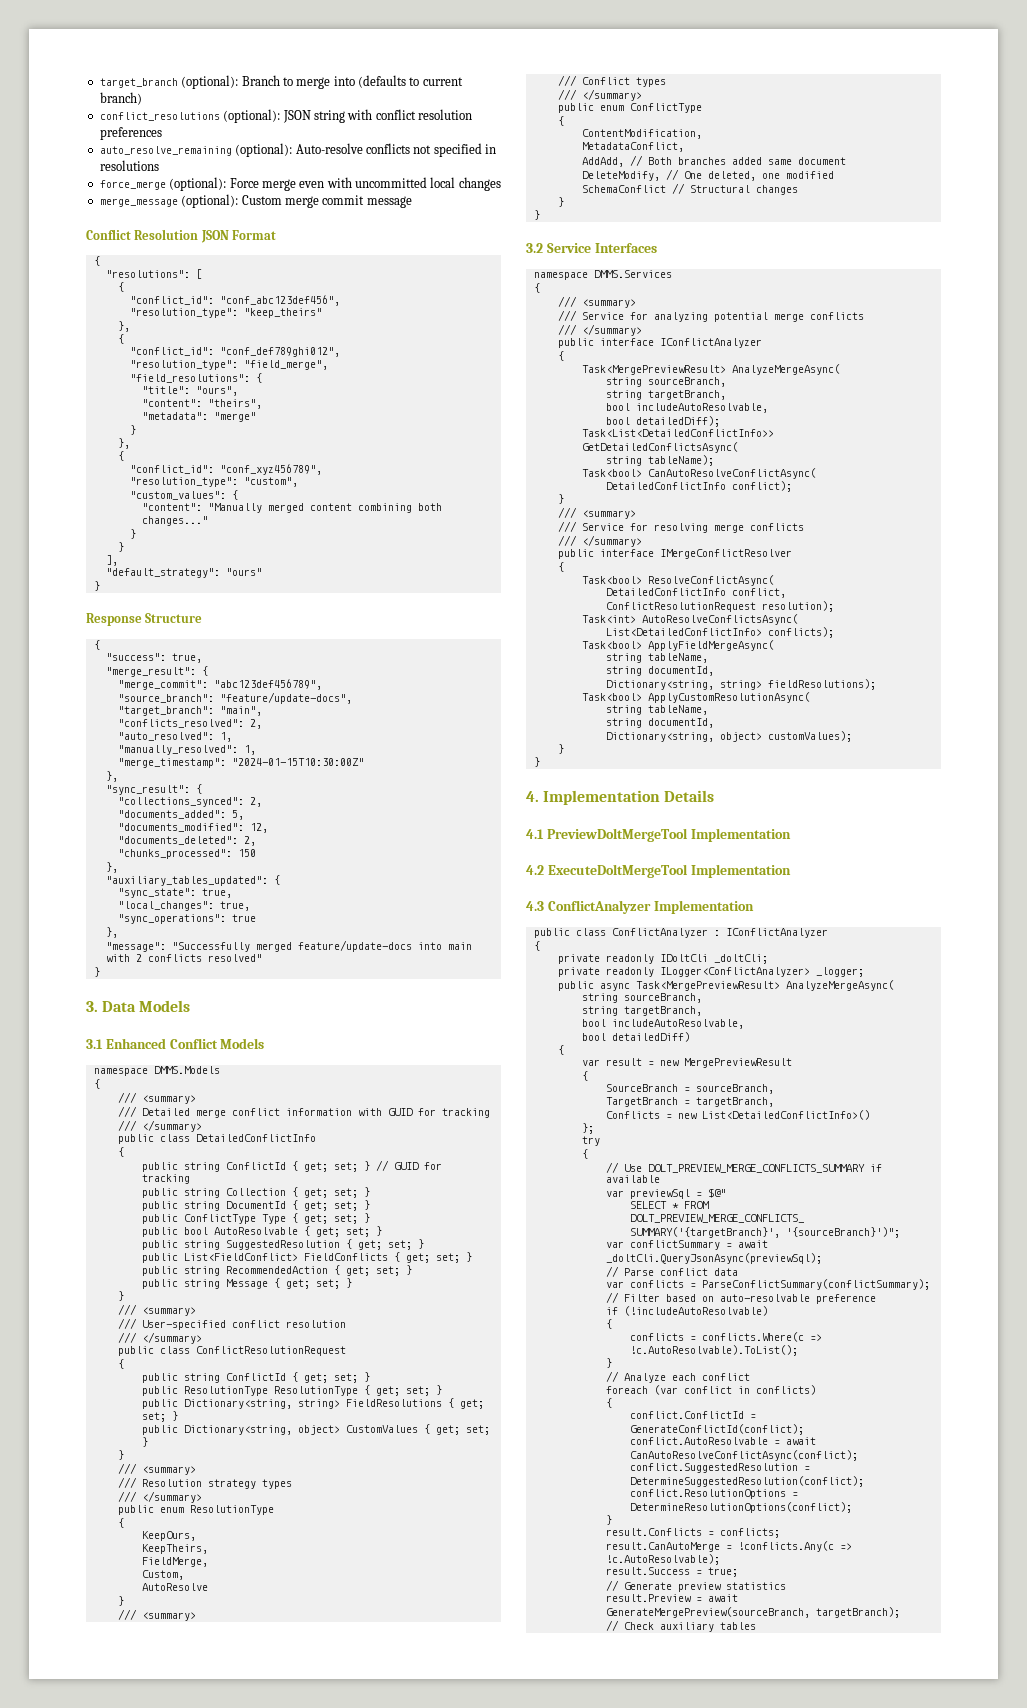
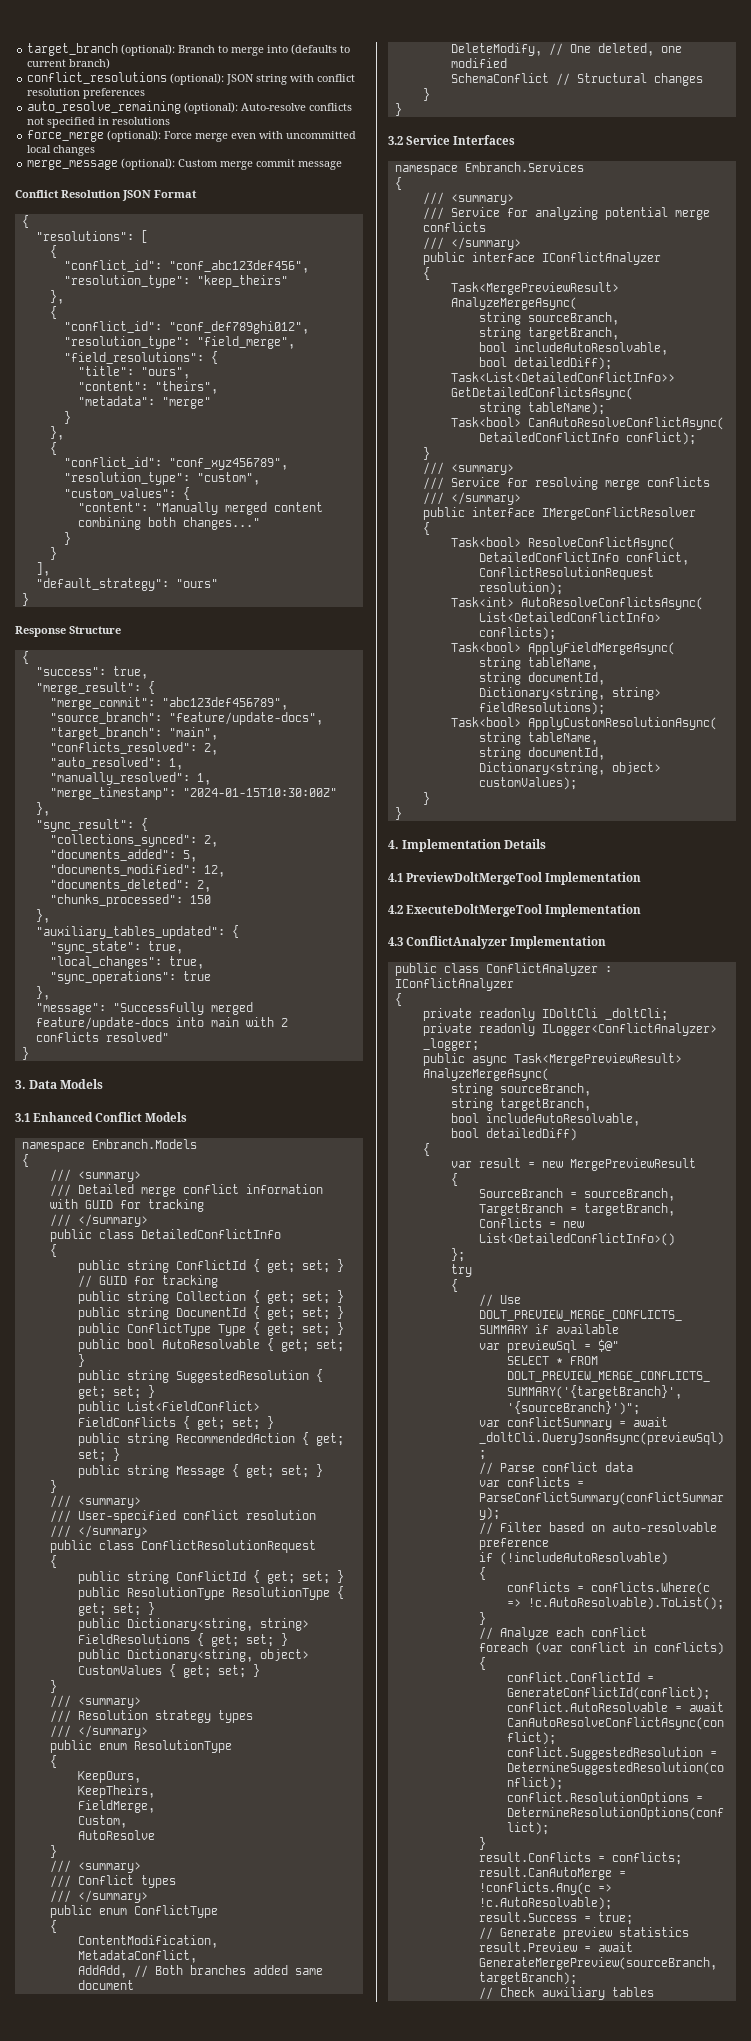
[153,1066,220,1074] DMMS.Models -> [91,1139,197,1149] Embranch.Models
[593,270,672,278] DMMS.Services -> [464,162,584,172] Embranch.Services

